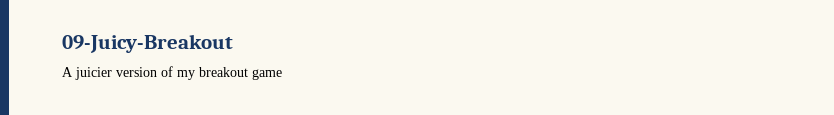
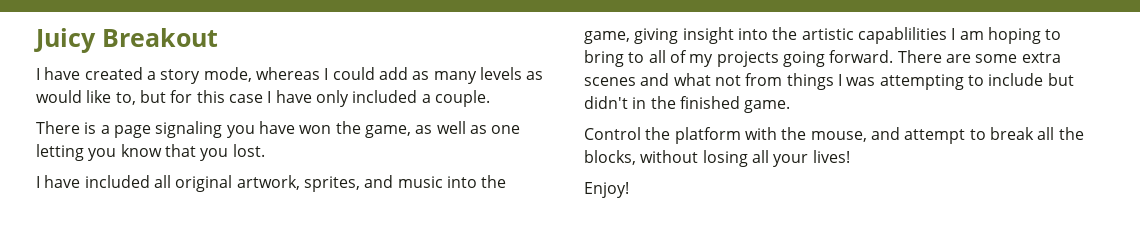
[62,34,233,53] [62,66,282,80] 09-Juicy-Breakout // A juicier version of my breakout game -> [34,28,218,53] [36,67,544,84] [36,90,490,107] [36,121,521,138] [36,144,265,161] [36,175,507,192] [584,27,1062,44] [584,50,1061,67] [584,73,1074,90] [584,96,791,113] [584,127,1084,144] [584,150,850,167] [584,182,629,198] Juicy Breakout // I have created a story mode, whereas I could add as many levels as would like to, but for this case I have only included a couple. // There is a page signaling you have won the game, as well as one letting you know that you lost. // I have included all original artwork, sprites, and music into the game, giving insight into the artistic capablilities I am hoping to bring to all of my projects going forward. There are some extra scenes and what not from things I was attempting to include but didn't in the finished game. // Control the platform with the mouse, and attempt to break all the blocks, without losing all your lives! // Enjoy!

